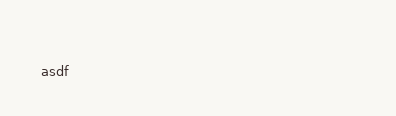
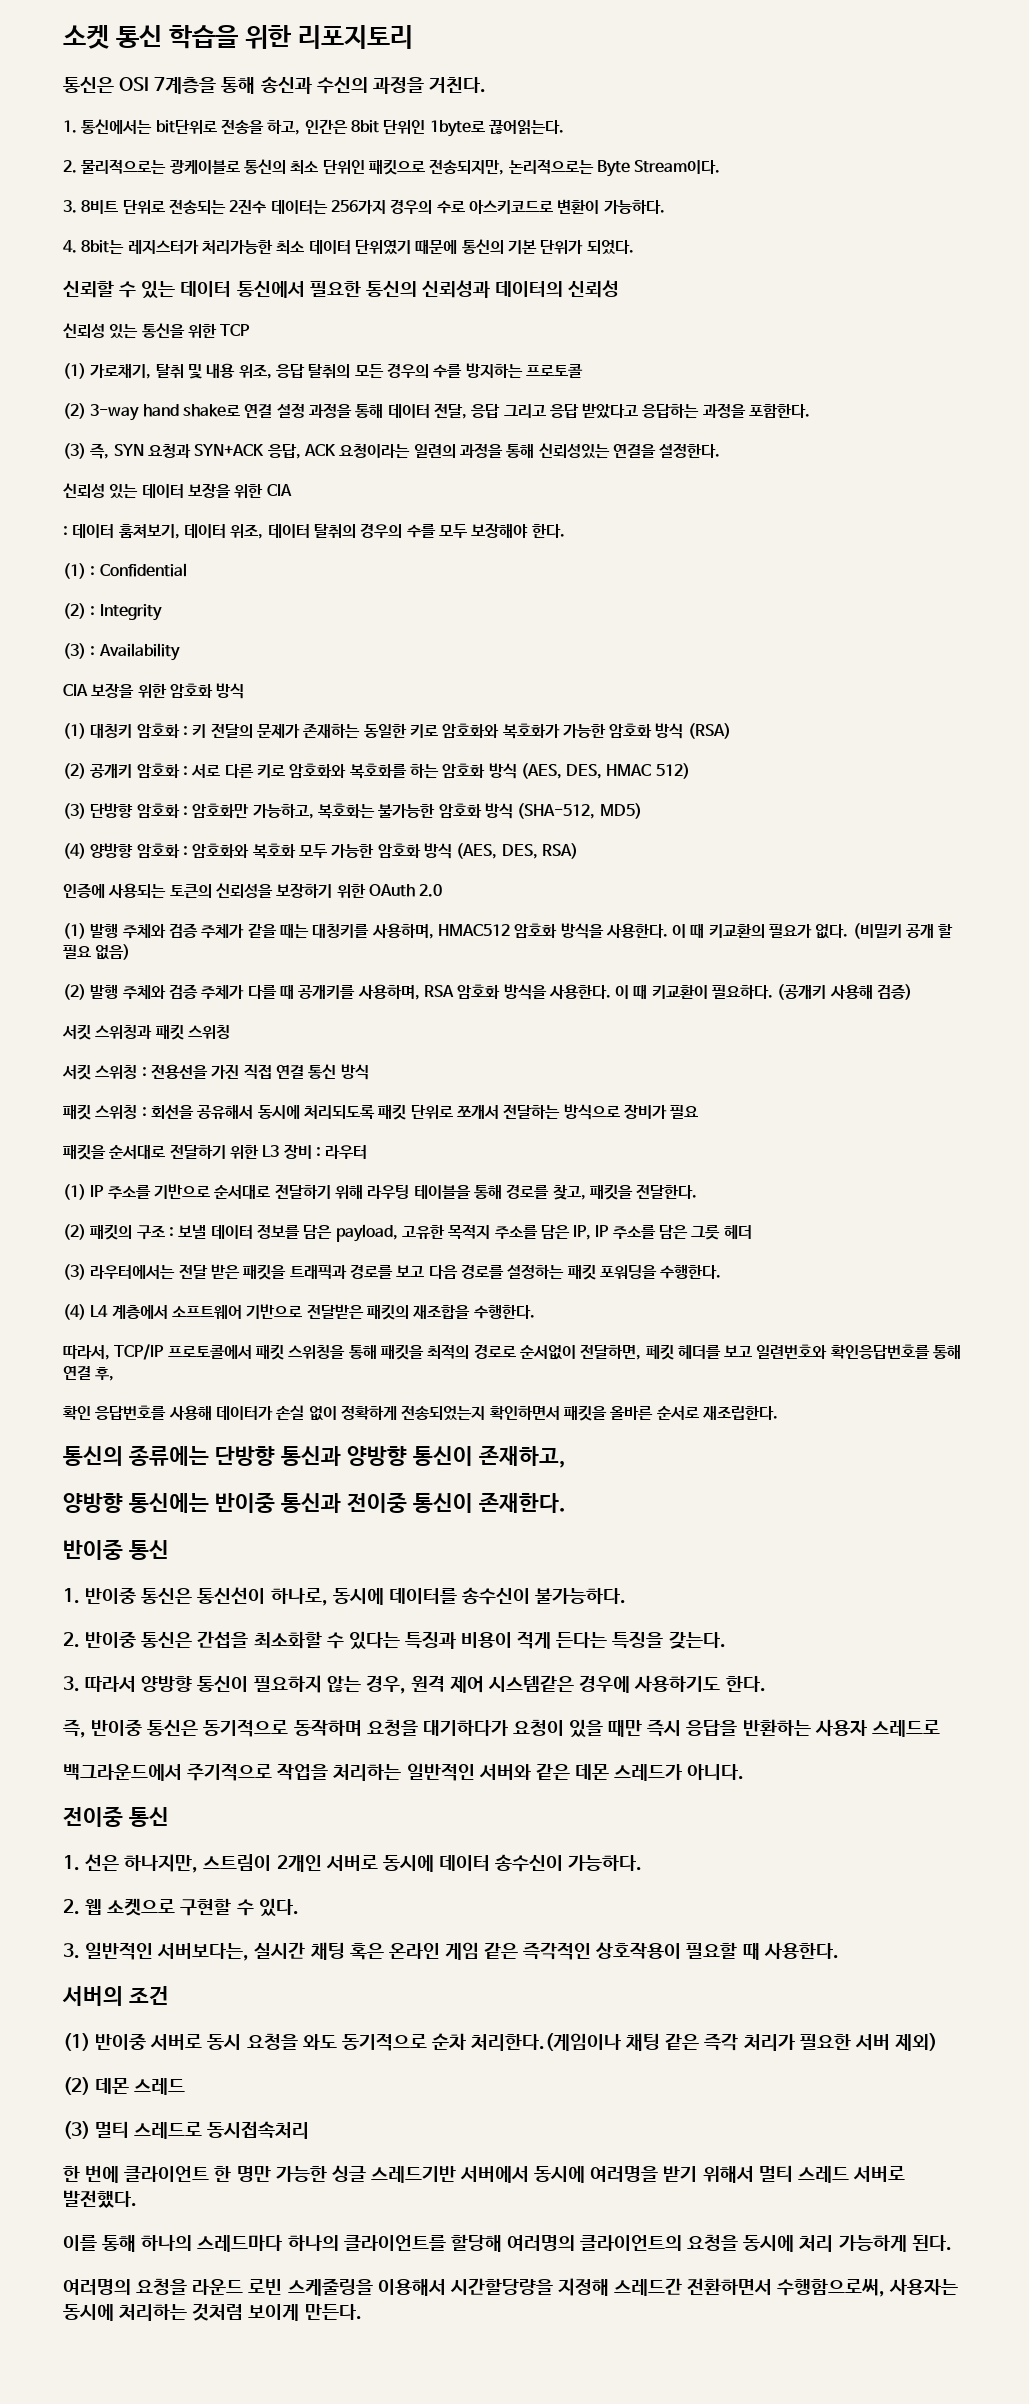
[41,65,69,76] asdf -> [63,25,413,49] [63,76,486,94] [63,119,564,137] [63,159,721,177] [63,199,665,214] [63,239,634,255] [63,280,620,298] [63,323,251,339] [63,363,583,379] [63,403,811,421] [63,443,721,459] [63,483,292,499] [63,523,565,539] [63,563,187,579] [63,603,162,621] [63,643,180,661] [63,683,245,699] [63,723,731,739] [63,763,690,779] [63,803,642,819] [63,843,578,859] [63,883,443,898] [63,923,954,939] [63,944,131,960] [63,984,913,1000] [62,1024,230,1040] [62,1064,369,1080] [63,1104,699,1120] [63,1144,368,1160] [63,1184,698,1200] [63,1224,752,1242] [63,1264,722,1280] [63,1304,535,1320] [63,1344,962,1360] [63,1366,115,1381] [63,1405,778,1421] [63,1445,566,1468] [63,1492,566,1513] [63,1539,169,1560] [63,1587,627,1606] [63,1631,726,1649] [63,1675,766,1694] [63,1719,940,1738] [63,1763,745,1781] [63,1806,169,1827] [63,1854,643,1873] [63,1898,299,1916] [63,1942,839,1961] [62,1986,169,2006] [63,2033,937,2051] [63,2077,186,2095] [63,2121,310,2139] [63,2165,905,2183] [63,2190,137,2208] [63,2234,952,2252] [63,2278,959,2297] [63,2303,362,2321] 소켓 통신 학습을 위한 리포지토리 // 통신은 OSI 7계층을 통해 송신과 수신의 과정을 거친다. // 1. 통신에서는 bit단위로 전송을 하고, 인간은 8bit 단위인 1byte로 끊어읽는다. // 2. 물리적으로는 광케이블로 통신의 최소 단위인 패킷으로 전송되지만, 논리적으로는 Byte Stream이다. // 3. 8비트 단위로 전송되는 2진수 데이터는 256가지 경우의 수로 아스키코드로 변환이 가능하다. // 4. 8bit는 레지스터가 처리가능한 최소 데이터 단위였기 때문에 통신의 기본 단위가 되었다. // 신뢰할 수 있는 데이터 통신에서 필요한 통신의 신뢰성과 데이터의 신뢰성 // 신뢰성 있는 통신을 위한 TCP // (1) 가로채기, 탈취 및 내용 위조, 응답 탈취의 모든 경우의 수를 방지하는 프로토콜 // (2) 3-way hand shake로 연결 설정 과정을 통해 데이터 전달, 응답 그리고 응답 받았다고 응답하는 과정을 포함한다. // (3) 즉, SYN 요청과 SYN+ACK 응답, ACK 요청이라는 일련의 과정을 통해 신뢰성있는 연결을 설정한다. // 신뢰성 있는 데이터 보장을 위한 CIA // : 데이터 훔쳐보기, 데이터 위조, 데이터 탈취의 경우의 수를 모두 보장해야 한다. // (1) : Confidential // (2) : Integrity // (3) : Availability // CIA 보장을 위한 암호화 방식 // (1) 대칭키 암호화 : 키 전달의 문제가 존재하는 동일한 키로 암호화와 복호화가 가능한 암호화 방식 (RSA) // (2) 공개키 암호화 : 서로 다른 키로 암호화와 복호화를 하는 암호화 방식 (AES, DES, HMAC 512) // (3) 단방향 암호화 : 암호화만 가능하고, 복호화는 불가능한 암호화 방식 (SHA-512, MD5) // (4) 양방향 암호화 : 암호화와 복호화 모두 가능한 암호화 방식 (AES, DES, RSA) // 인증에 사용되는 토큰의 신뢰성을 보장하기 위한 OAuth 2.0 // (1) 발행 주체와 검증 주체가 같을 때는 대칭키를 사용하며, HMAC512 암호화 방식을 사용한다. 이 때 키교환의 필요가 없다. (비밀키 공개 할 필요 없음) // (2) 발행 주체와 검증 주체가 다를 때 공개키를 사용하며, RSA 암호화 방식을 사용한다. 이 때 키교환이 필요하다. (공개키 사용해 검증) // 서킷 스위칭과 패킷 스위칭 // 서킷 스위칭 : 전용선을 가진 직접 연결 통신 방식 // 패킷 스위칭 : 회선을 공유해서 동시에 처리되도록 패킷 단위로 쪼개서 전달하는 방식으로 장비가 필요 // 패킷을 순서대로 전달하기 위한 L3 장비 : 라우터 // (1) IP 주소를 기반으로 순서대로 전달하기 위해 라우팅 테이블을 통해 경로를 찾고, 패킷을 전달한다. // (2) 패킷의 구조 : 보낼 데이터 정보를 담은 payload, 고유한 목적지 주소를 담은 IP, IP 주소를 담은 그릇 헤더 // (3) 라우터에서는 전달 받은 패킷을 트래픽과 경로를 보고 다음 경로를 설정하는 패킷 포워딩을 수행한다. // (4) L4 계층에서 소프트웨어 기반으로 전달받은 패킷의 재조합을 수행한다. // 따라서, TCP/IP 프로토콜에서 패킷 스위칭을 통해 패킷을 최적의 경로로 순서없이 전달하면, 페킷 헤더를 보고 일련번호와 확인응답번호를 통해 연결 후, // 확인 응답번호를 사용해 데이터가 손실 없이 정확하게 전송되었는지 확인하면서 패킷을 올바른 순서로 재조립한다. // 통신의 종류에는 단방향 통신과 양방향 통신이 존재하고, // 양방향 통신에는 반이중 통신과 전이중 통신이 존재한다. // 반이중 통신 // 1. 반이중 통신은 통신선이 하나로, 동시에 데이터를 송수신이 불가능하다. // 2. 반이중 통신은 간섭을 최소화할 수 있다는 특징과 비용이 적게 든다는 특징을 갖는다. // 3. 따라서 양방향 통신이 필요하지 않는 경우, 원격 제어 시스템같은 경우에 사용하기도 한다. // 즉, 반이중 통신은 동기적으로 동작하며 요청을 대기하다가 요청이 있을 때만 즉시 응답을 반환하는 사용자 스레드로 // 백그라운드에서 주기적으로 작업을 처리하는 일반적인 서버와 같은 데몬 스레드가 아니다. // 전이중 통신 // 1. 선은 하나지만, 스트림이 2개인 서버로 동시에 데이터 송수신이 가능하다. // 2. 웹 소켓으로 구현할 수 있다. // 3. 일반적인 서버보다는, 실시간 채팅 혹은 온라인 게임 같은 즉각적인 상호작용이 필요할 때 사용한다. // 서버의 조건 // (1) 반이중 서버로 동시 요청을 와도 동기적으로 순차 처리한다.(게임이나 채팅 같은 즉각 처리가 필요한 서버 제외) // (2) 데몬 스레드 // (3) 멀티 스레드로 동시접속처리 // 한 번에 클라이언트 한 명만 가능한 싱글 스레드기반 서버에서 동시에 여러명을 받기 위해서 멀티 스레드 서버로 발전했다. // 이를 통해 하나의 스레드마다 하나의 클라이언트를 할당해 여러명의 클라이언트의 요청을 동시에 처리 가능하게 된다. // 여러명의 요청을 라운드 로빈 스케줄링을 이용해서 시간할당량을 지정해 스레드간 전환하면서 수행함으로써, 사용자는 동시에 처리하는 것처럼 보이게 만든다.

